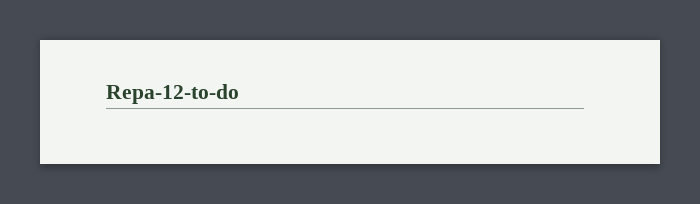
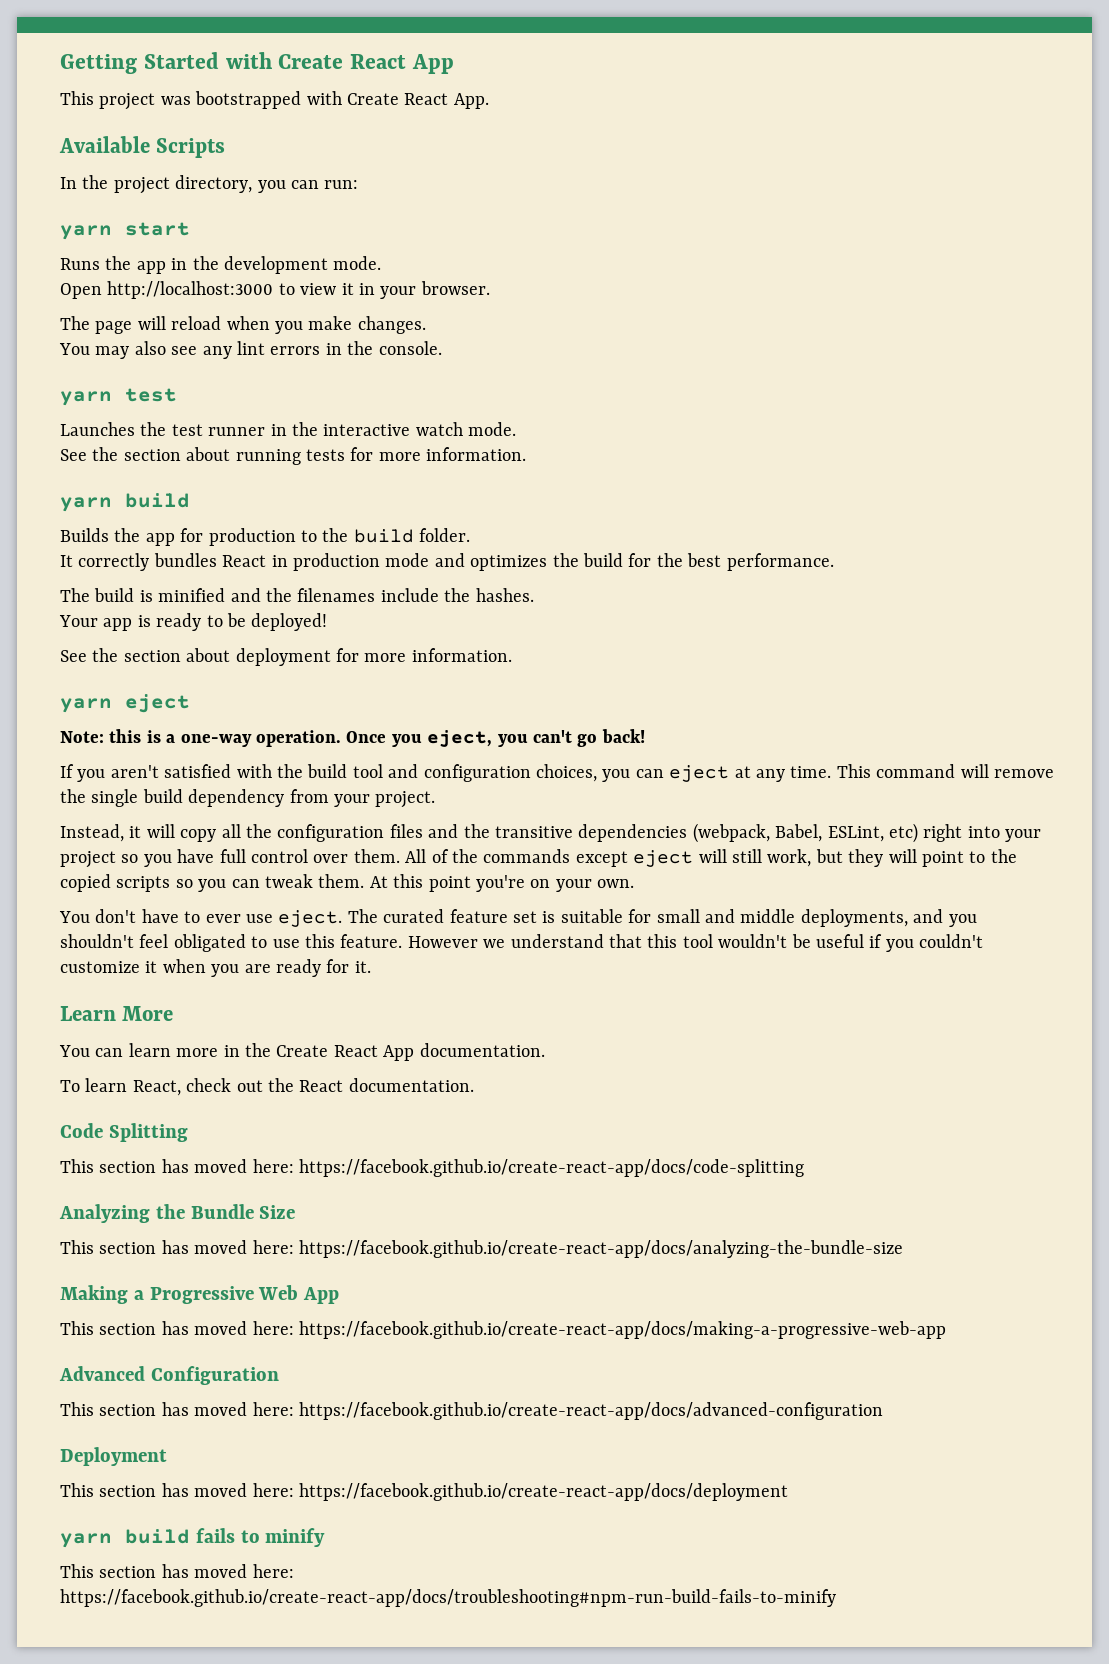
[106,84,239,104] Repa-12-to-do -> [60,52,454,74] [60,91,489,110] [59,136,226,158] [60,175,359,194] [60,222,190,240] [60,256,382,274] [60,281,490,299] [60,316,426,334] [59,341,442,359] [60,388,177,406] [60,422,517,436] [60,447,527,465] [60,493,190,512] [60,528,471,546] [60,553,834,571] [60,588,534,602] [59,613,328,631] [60,648,512,666] [60,694,190,713] [60,729,645,747] [60,764,1054,782] [60,789,436,808] [60,823,1042,843] [60,849,1017,868] [60,874,635,892] [59,909,977,927] [60,934,984,952] [60,959,371,977] [60,1006,174,1021] [59,1043,545,1061] [60,1078,474,1096] [60,1123,188,1142] [60,1159,804,1177] [59,1204,296,1223] [60,1240,903,1258] [60,1285,340,1304] [60,1321,946,1339] [59,1366,279,1385] [60,1402,883,1420] [60,1447,167,1466] [60,1483,788,1501] [60,1528,326,1548] [60,1564,294,1578] [60,1589,836,1607] Getting Started with Create React App // This project was bootstrapped with Create React App. // Available Scripts // In the project directory, you can run: // yarn start // Runs the app in the development mode. // Open http://localhost:3000 to view it in your browser. // The page will reload when you make changes. // You may also see any lint errors in the console. // yarn test // Launches the test runner in the interactive watch mode. // See the section about running tests for more information. // yarn build // Builds the app for production to the build folder. // It correctly bundles React in production mode and optimizes the build for the best performance. // The build is minified and the filenames include the hashes. // Your app is ready to be deployed! // See the section about deployment for more information. // yarn eject // Note: this is a one-way operation. Once you eject, you can't go back! // If you aren't satisfied with the build tool and configuration choices, you can eject at any time. This command will remove the single build dependency from your project. // Instead, it will copy all the configuration files and the transitive dependencies (webpack, Babel, ESLint, etc) right into your project so you have full control over them. All of the commands except eject will still work, but they will point to the copied scripts so you can tweak them. At this point you're on your own. // You don't have to ever use eject. The curated feature set is suitable for small and middle deployments, and you shouldn't feel obligated to use this feature. However we understand that this tool wouldn't be useful if you couldn't customize it when you are ready for it. // Learn More // You can learn more in the Create React App documentation. // To learn React, check out the React documentation. // Code Splitting // This section has moved here: https://facebook.github.io/create-react-app/docs/code-splitting // Analyzing the Bundle Size // This section has moved here: https://facebook.github.io/create-react-app/docs/analyzing-the-bundle-size // Making a Progressive Web App // This section has moved here: https://facebook.github.io/create-react-app/docs/making-a-progressive-web-app // Advanced Configuration // This section has moved here: https://facebook.github.io/create-react-app/docs/advanced-configuration // Deployment // This section has moved here: https://facebook.github.io/create-react-app/docs/deployment // yarn build fails to minify // This section has moved here: https://facebook.github.io/create-react-app/docs/troubleshooting#npm-run-build-fails-to-minify

